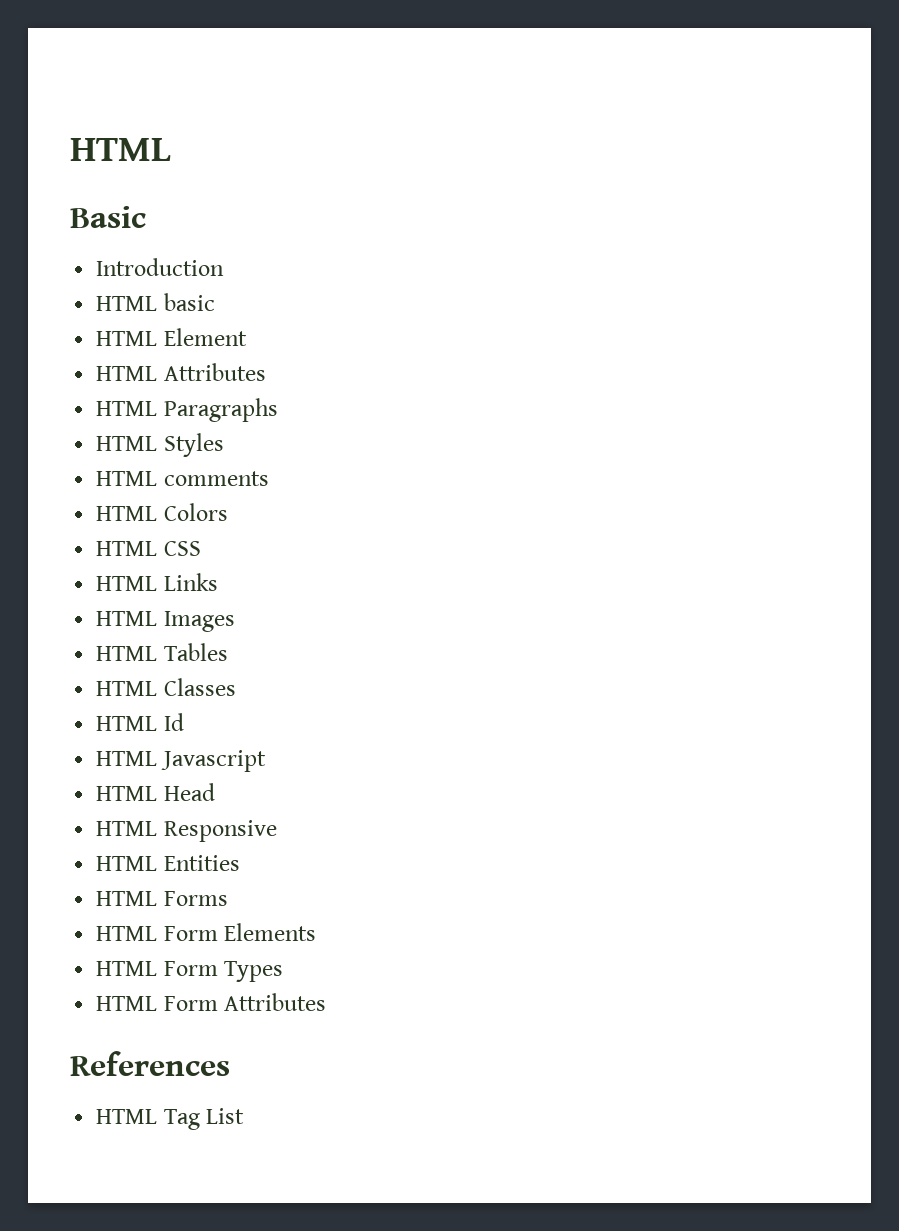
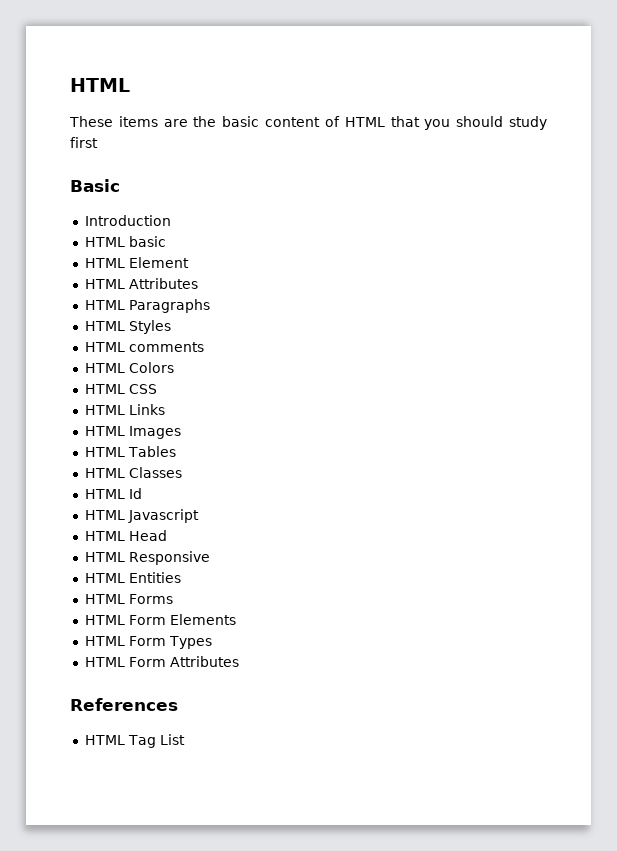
[70,138,171,161] HTML -> [70,78,130,92] [69,116,547,130] [70,137,98,148] HTML // These items are the basic content of HTML that you should study first

